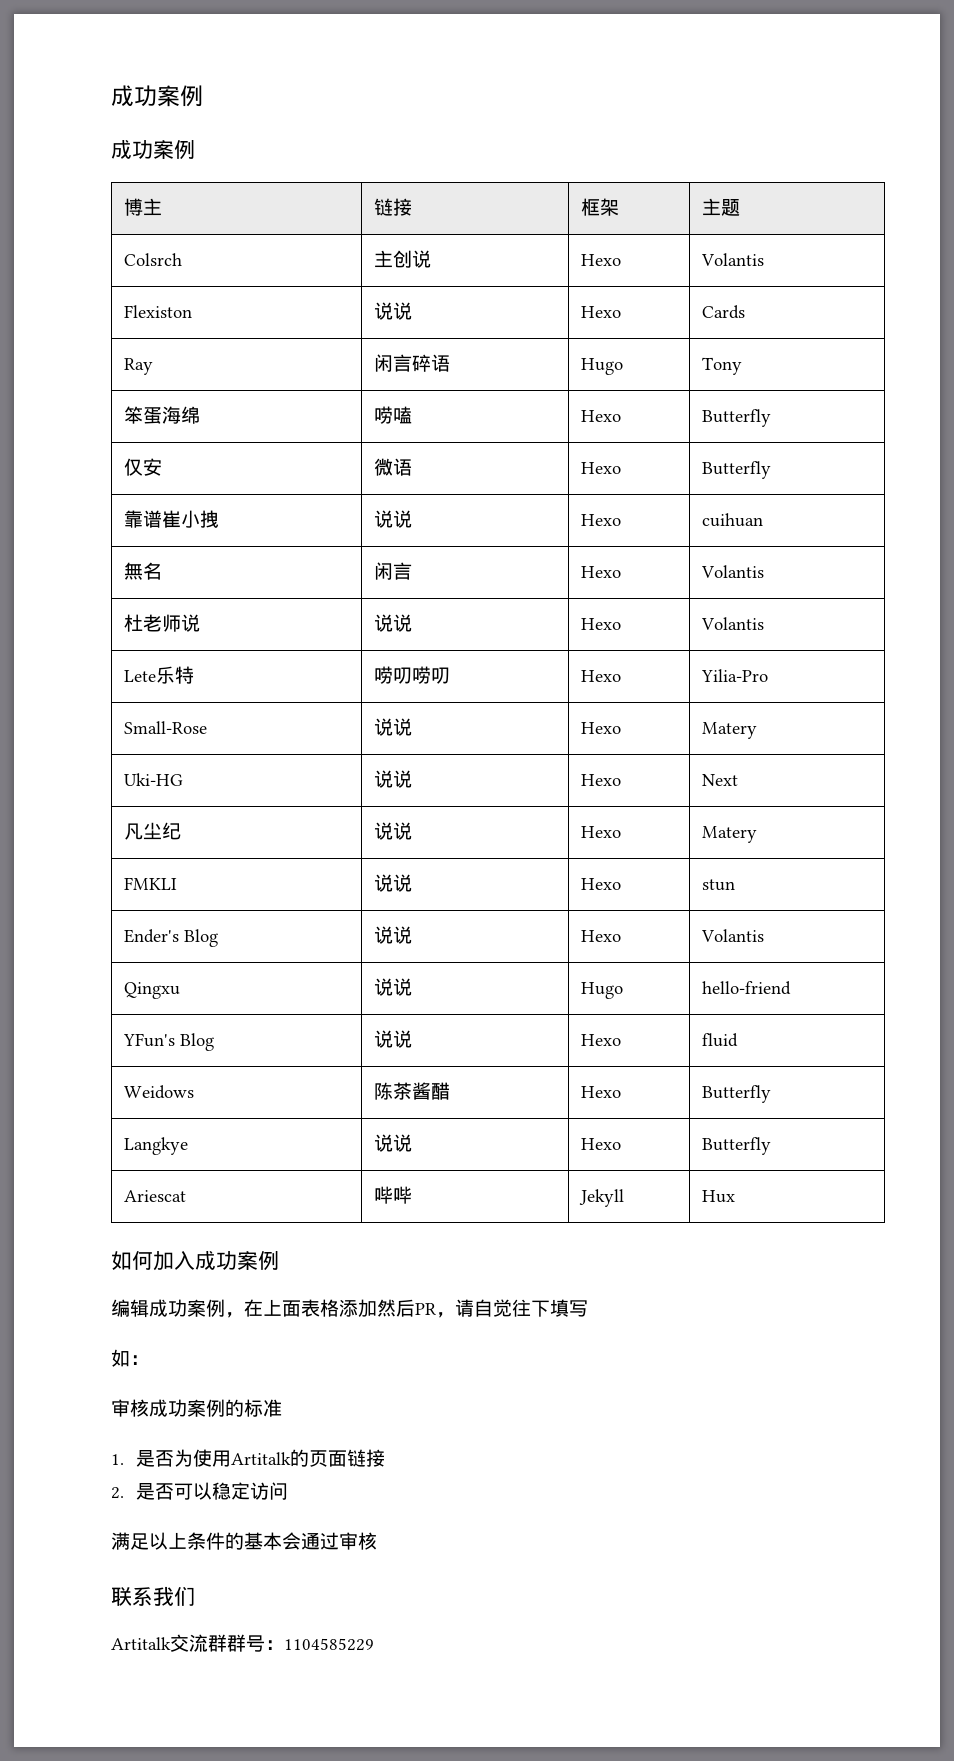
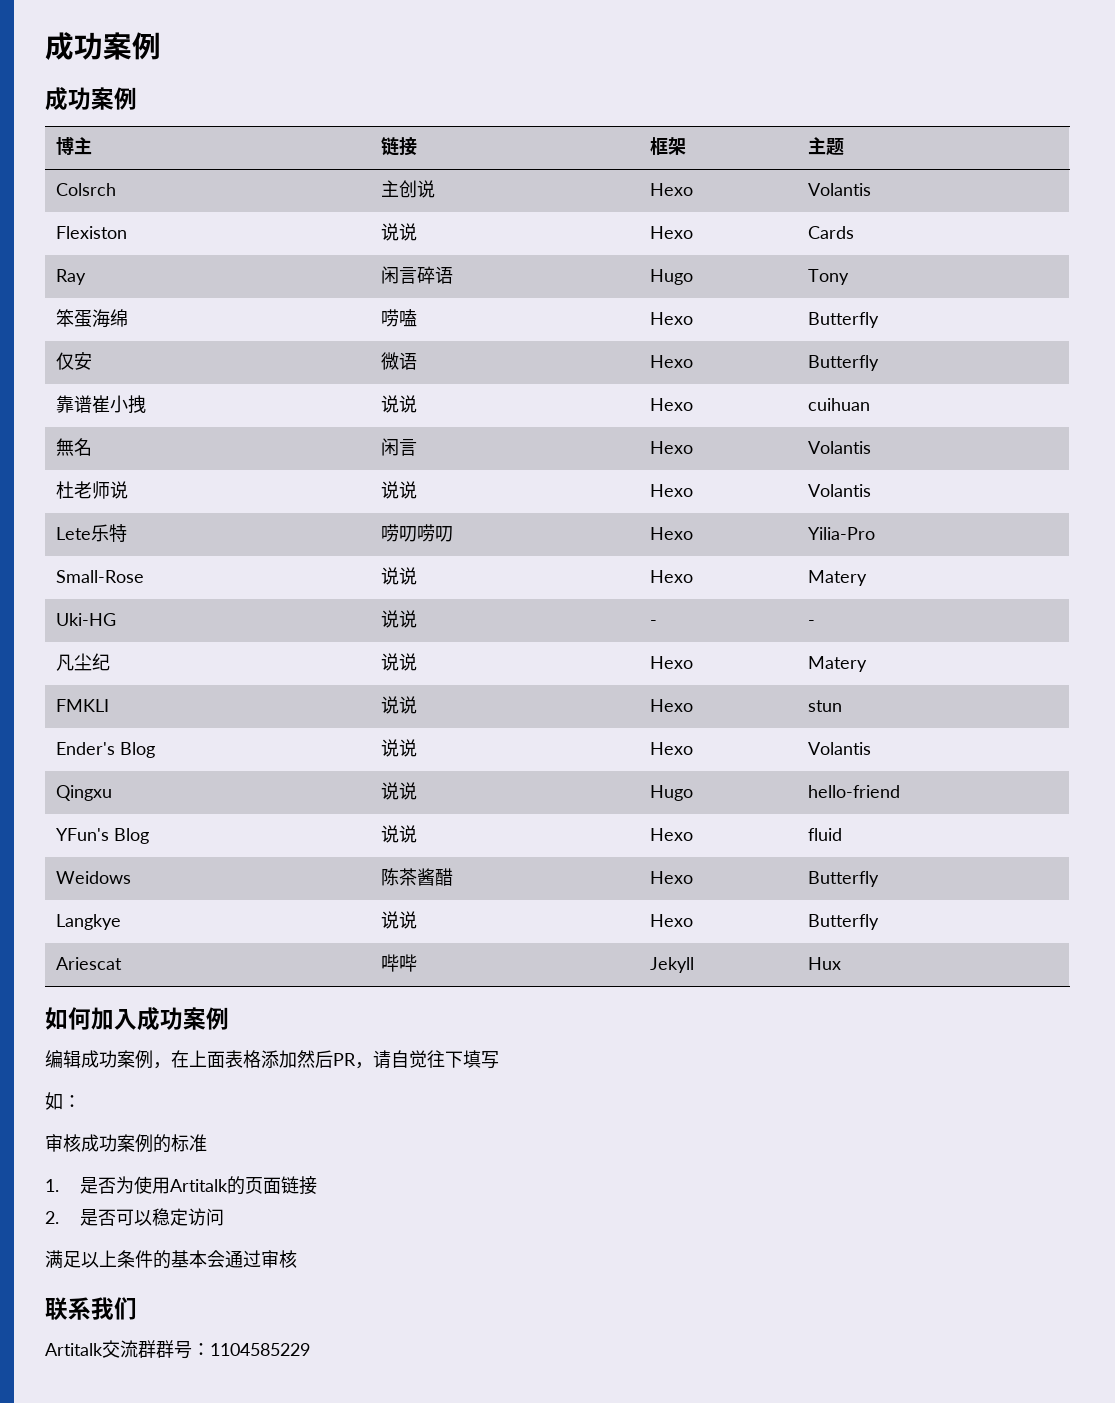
[580,774,621,786] [701,774,738,786] Hexo | Next -> [650,620,658,626] [808,620,816,626] - | -

